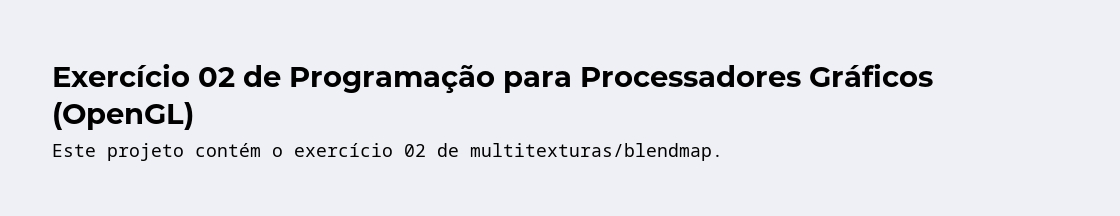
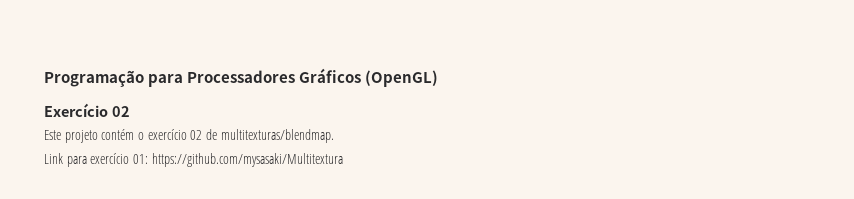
[52,63,281,87] Exercício 02 de -> (44, 78) none
(194, 116) none -> [44,103,130,117] // Exercício 02
(723, 152) none -> [44,153,343,167] // Link para exercício 01: https://github.com/mysasaki/Multitextura

